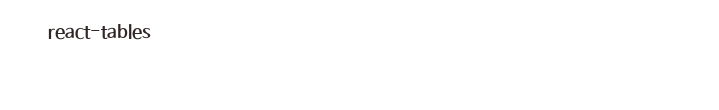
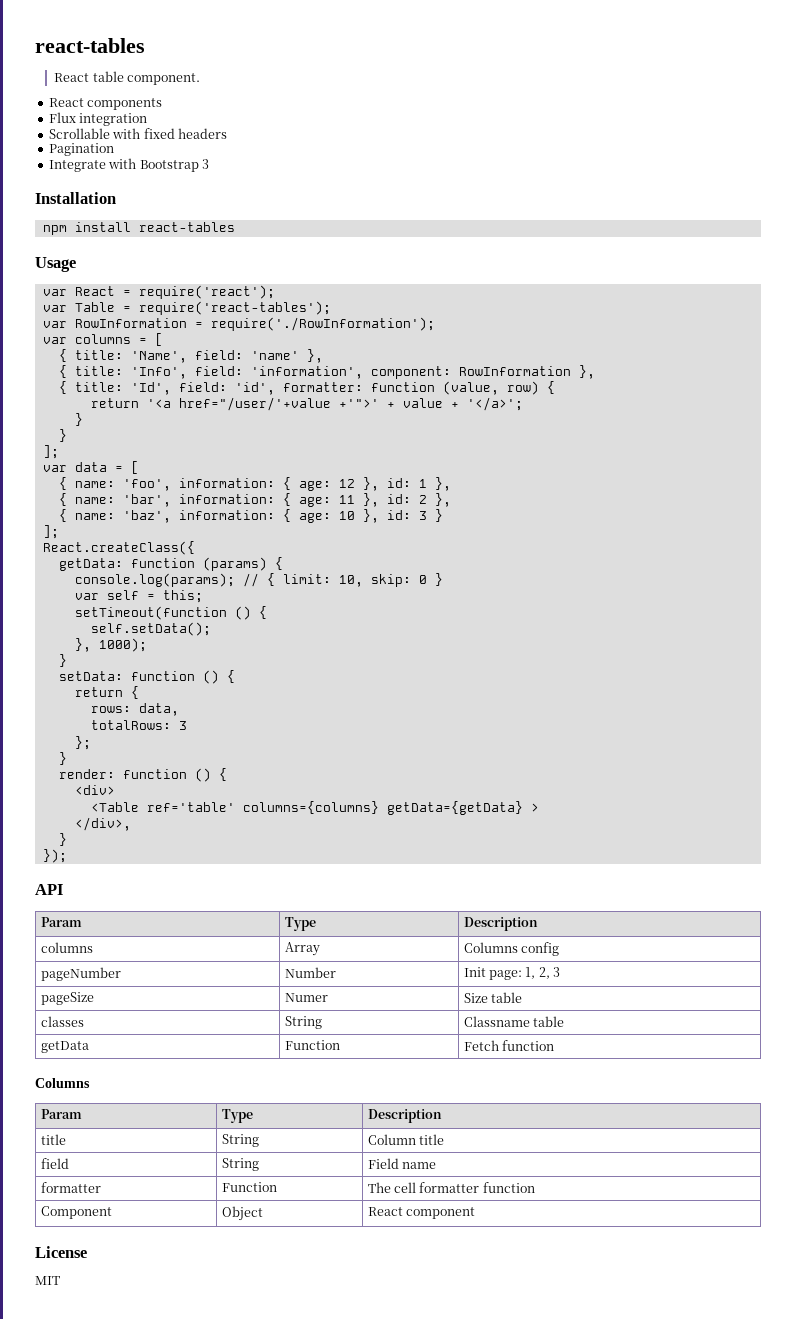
[48,24,151,40] react-tables -> [35,38,145,53] [54,71,200,85] [48,98,163,110] [48,112,148,126] [48,128,227,139] [48,143,114,156] [48,158,209,172] [35,192,116,204] [42,222,235,235] [35,257,76,272] [42,285,275,299] [42,301,331,315] [42,317,435,331] [42,333,163,346] [58,349,323,363] [58,365,595,379] [58,381,555,395] [90,397,523,411] [74,413,83,426] [58,429,67,442] [42,445,59,459] [42,461,139,474] [58,477,451,491] [58,493,451,507] [58,509,443,523] [42,525,59,539] [42,541,195,555] [58,557,283,571] [74,573,443,587] [74,590,203,603] [74,606,267,620] [90,622,211,636] [74,638,147,652] [58,654,67,667] [58,670,235,684] [74,686,139,699] [90,703,179,716] [90,720,187,730] [74,736,91,750] [58,752,67,765] [58,768,227,782] [74,785,115,795] [90,801,539,815] [74,817,131,831] [58,833,67,846] [42,849,67,863] [35,884,63,895] [40,917,82,927] [284,917,316,931] [463,917,538,931] [40,942,93,953] [284,942,320,956] [463,942,559,956] [40,967,121,981] [284,967,336,978] [463,967,561,980] [40,992,94,1005] [284,993,328,1002] [463,992,522,1003] [40,1016,84,1027] [284,1016,322,1029] [463,1016,564,1027] [40,1041,89,1053] [284,1040,340,1050] [463,1040,554,1051] [35,1078,90,1088] [40,1109,82,1119] [221,1109,253,1123] [367,1109,442,1123] [40,1134,66,1145] [221,1134,259,1147] [367,1134,444,1145] [40,1158,69,1169] [221,1158,259,1171] [367,1158,436,1169] [40,1182,101,1193] [221,1182,277,1192] [367,1182,535,1193] [40,1206,112,1219] [221,1206,263,1221] [367,1207,475,1219] [35,1246,87,1258] [35,1276,60,1285] react-tables // React table component. // React components // Flux integration // Scrollable with fixed headers // Pagination // Integrate with Bootstrap 3 // Installation // npm install react-tables // Usage // var React = require('react'); // var Table = require('react-tables'); // var RowInformation = require('./RowInformation'); // var columns = [ // { title: 'Name', field: 'name' }, // { title: 'Info', field: 'information', component: RowInformation }, // { title: 'Id', field: 'id', formatter: function (value, row) { // return '<a href="/user/'+value +'">' + value + '</a>'; // } // } // ]; // var data = [ // { name: 'foo', information: { age: 12 }, id: 1 }, // { name: 'bar', information: { age: 11 }, id: 2 }, // { name: 'baz', information: { age: 10 }, id: 3 } // ]; // React.createClass({ // getData: function (params) { // console.log(params); // { limit: 10, skip: 0 } // var self = this; // setTimeout(function () { // self.setData(); // }, 1000); // } // setData: function () { // return { // rows: data, // totalRows: 3 // }; // } // render: function () { // <div> // <Table ref='table' columns={columns} getData={getData} > // </div>, // } // }); // API // Param | Type | Description // columns | Array | Columns config // pageNumber | Number | Init page: 1, 2, 3 // pageSize | Numer | Size table // classes | String | Classname table // getData | Function | Fetch function // Columns // Param | Type | Description // title | String | Column title // field | String | Field name // formatter | Function | The cell formatter function // Component | Object | React component // License // MIT

